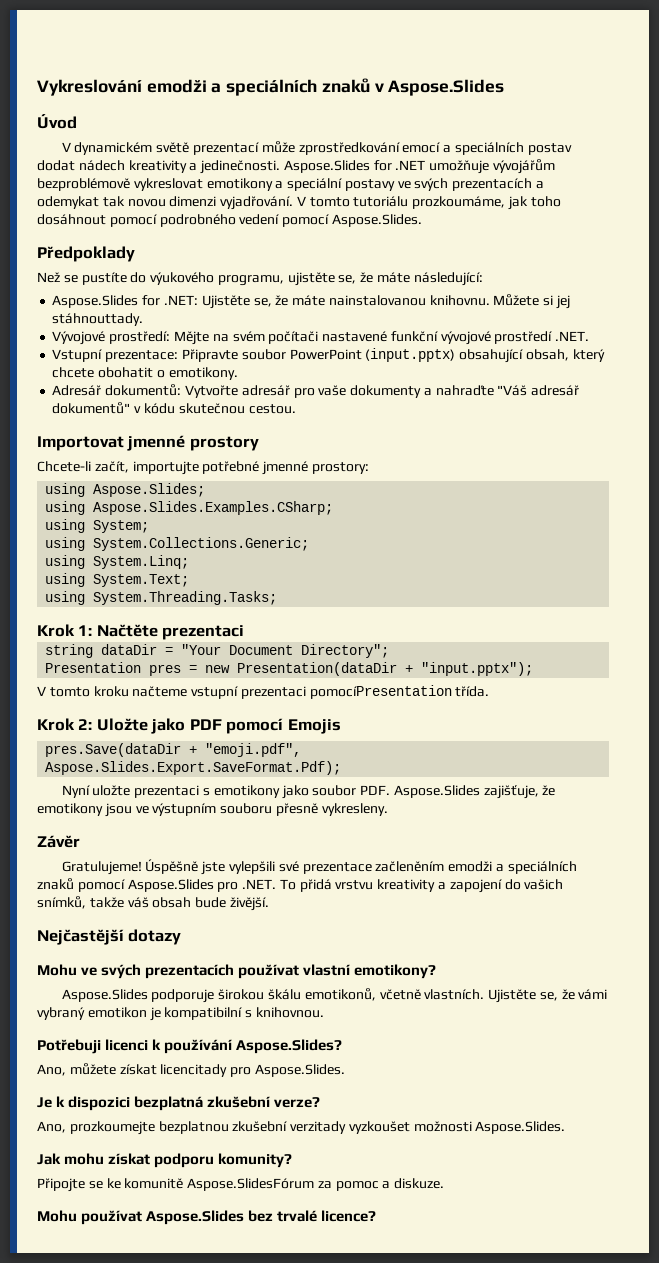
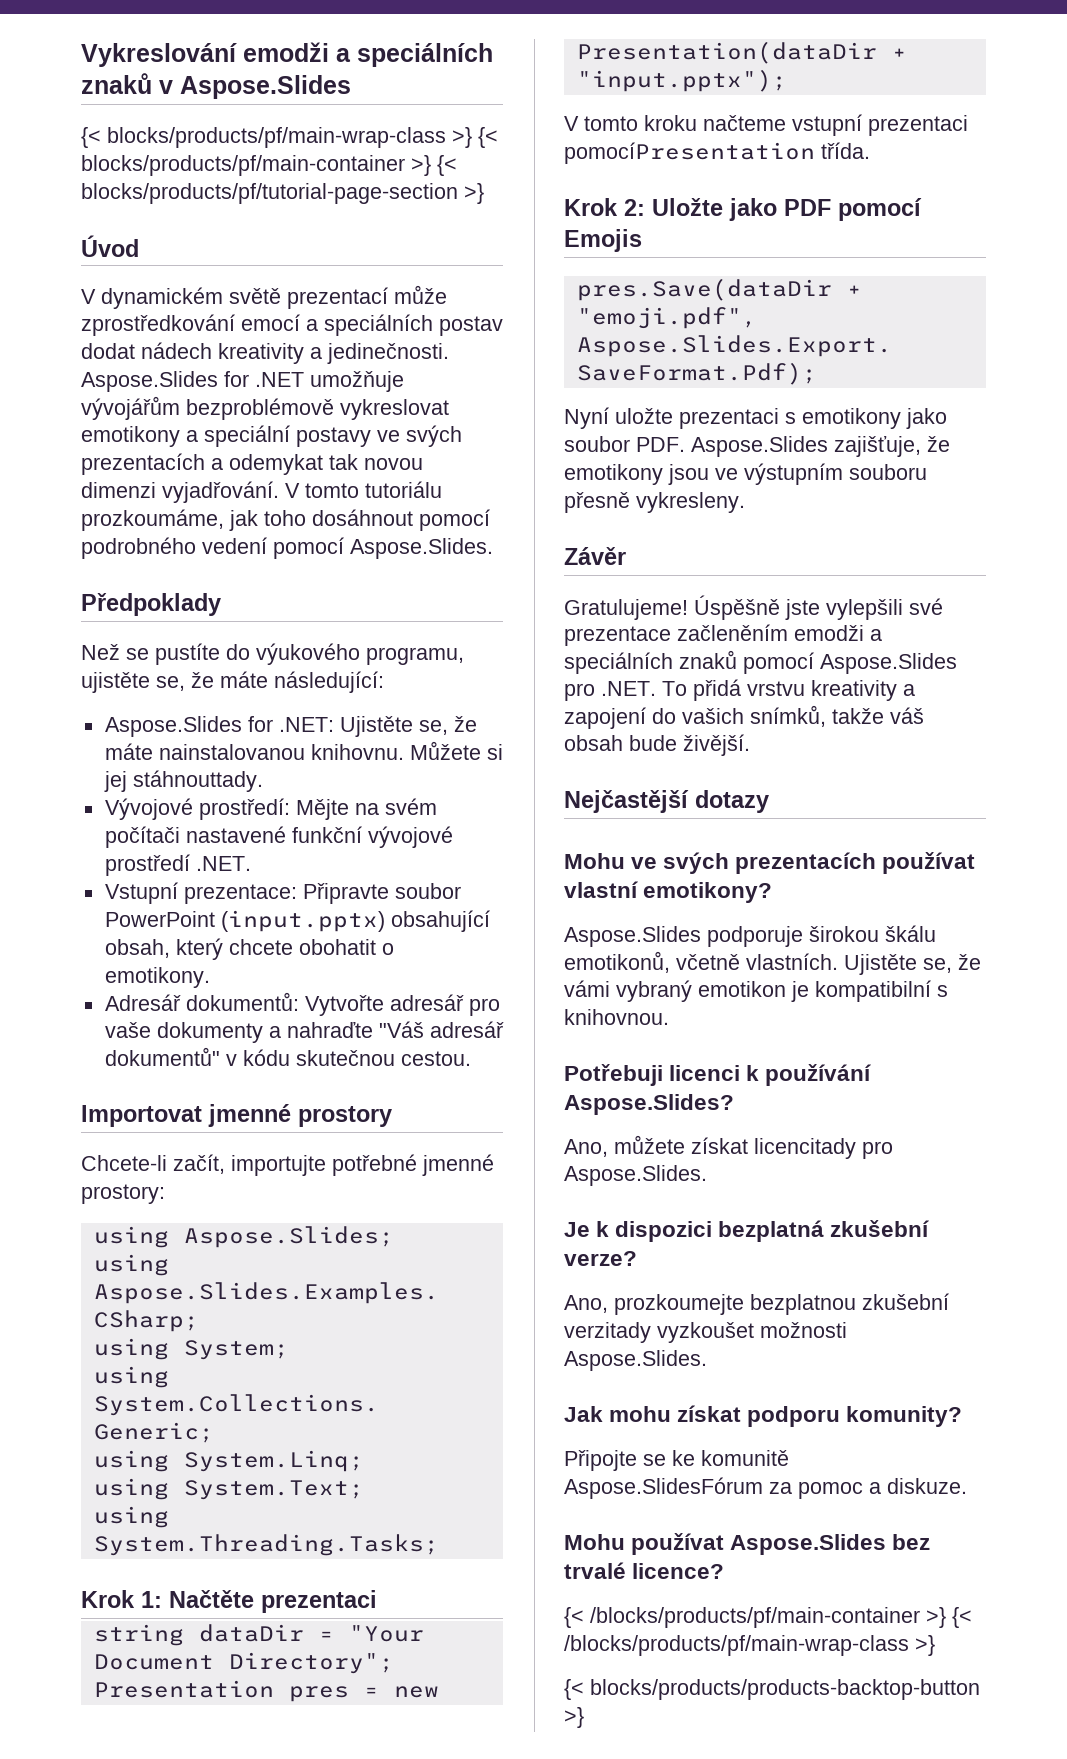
(505, 87) none -> [81,127,498,148] [81,155,457,176] [81,183,484,204] // {< blocks/products/pf/main-wrap-class >} {< blocks/products/pf/main-container >} {< blocks/products/pf/tutorial-page-section >}
(377, 1216) none -> [564,1607,972,1628] [564,1635,935,1656] [564,1679,980,1700] [564,1707,584,1728] // {< /blocks/products/pf/main-container >} {< /blocks/products/pf/main-wrap-class >} // {< blocks/products/products-backtop-button >}

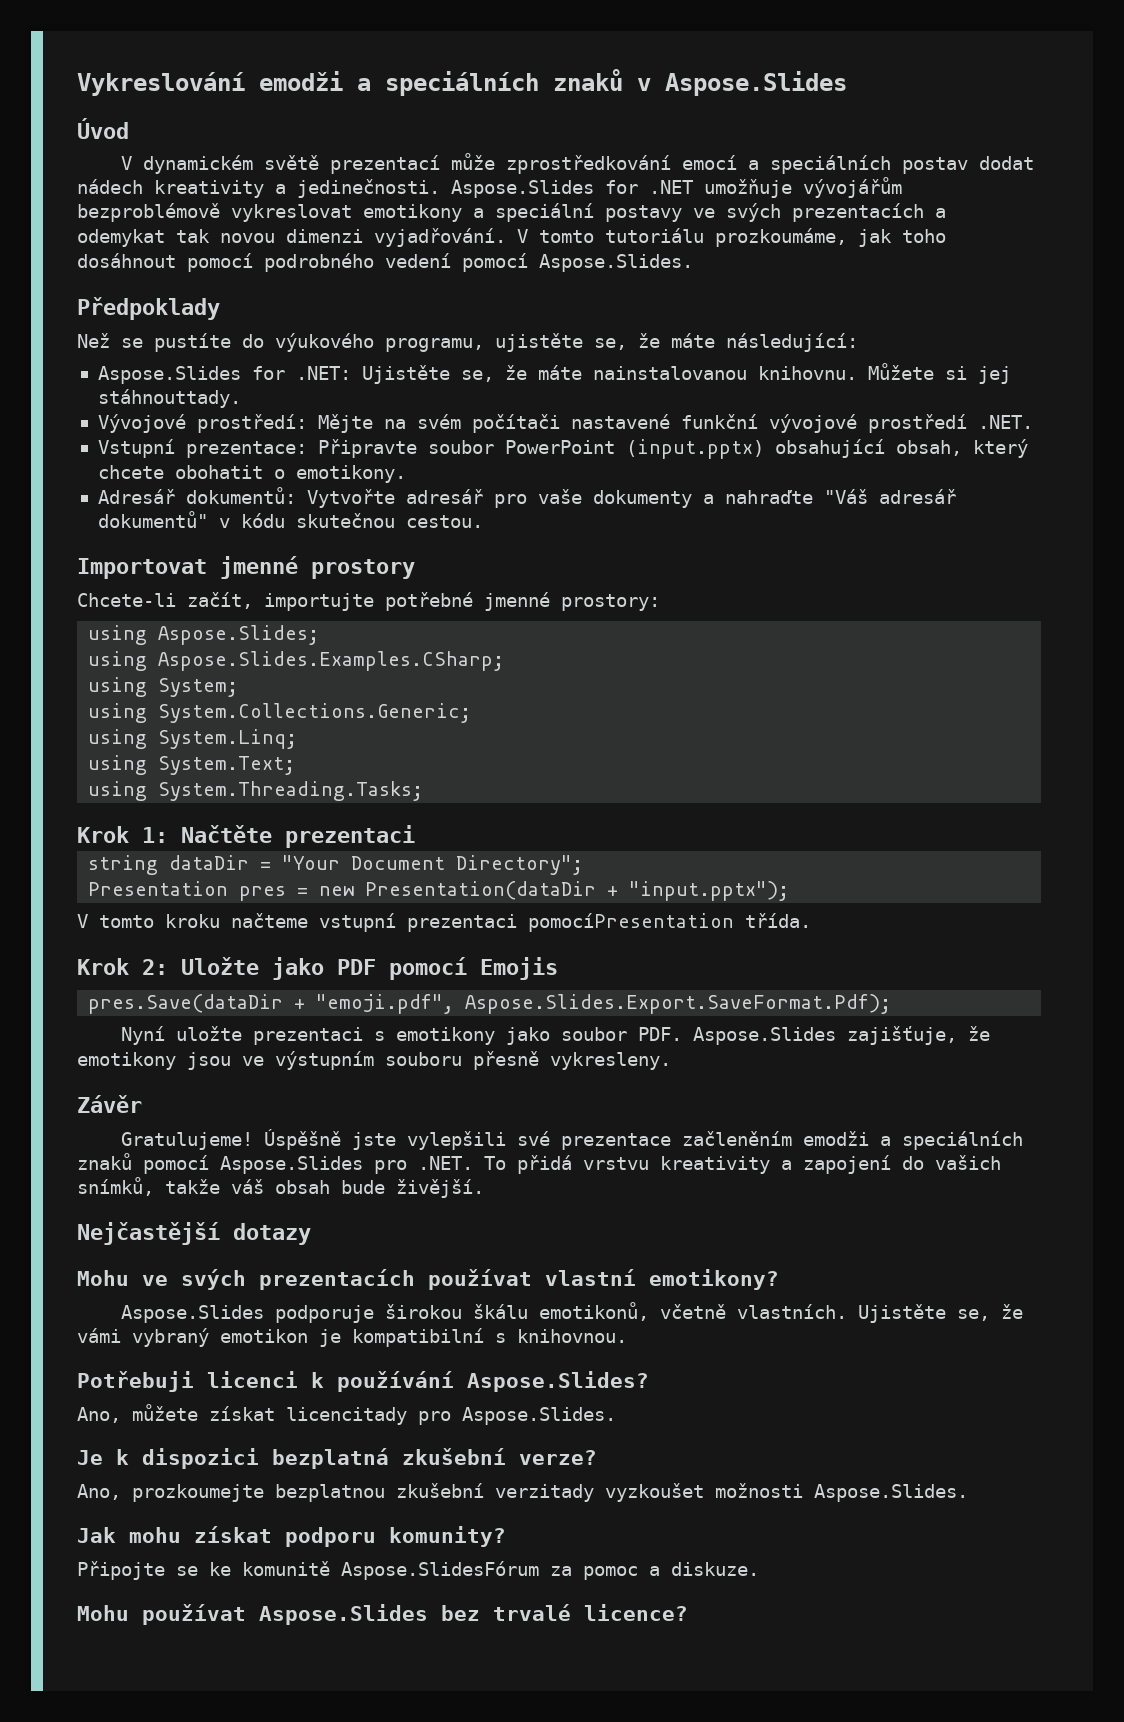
[81,127,498,148] [81,155,457,176] [81,183,484,204] // {< blocks/products/pf/main-wrap-class >} {< blocks/products/pf/main-container >} {< blocks/products/pf/tutorial-page-section >} -> (847, 83) none
[564,1607,972,1628] [564,1635,935,1656] [564,1679,980,1700] [564,1707,584,1728] // {< /blocks/products/pf/main-container >} {< /blocks/products/pf/main-wrap-class >} // {< blocks/products/products-backtop-button >} -> (688, 1612) none

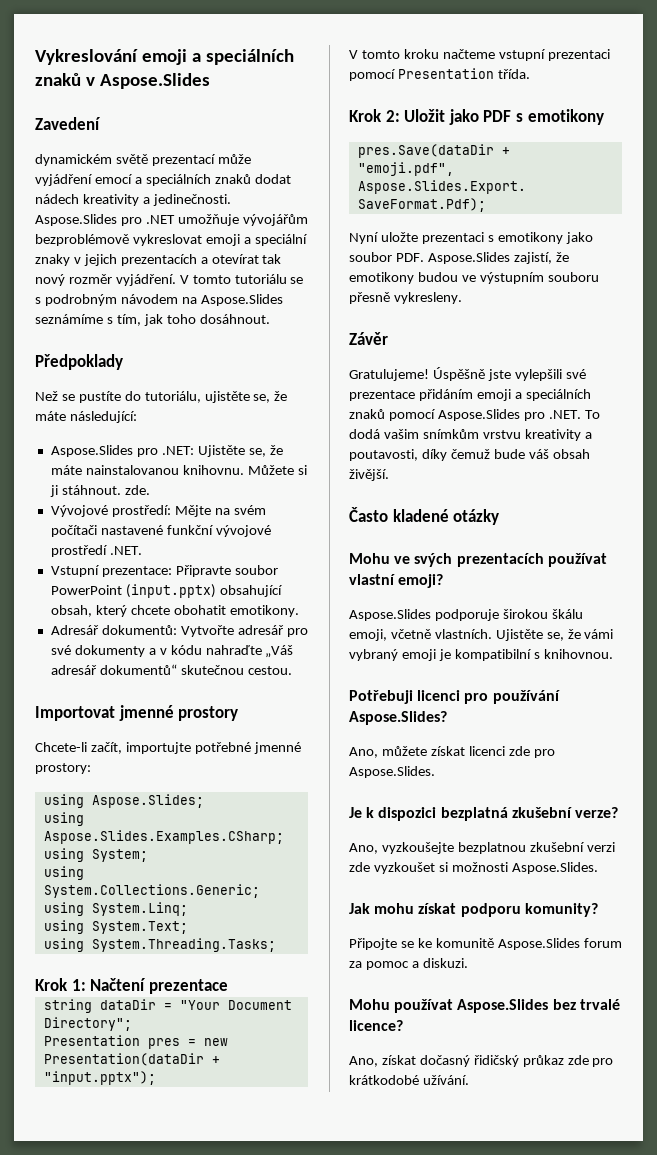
[259,71,343,91] emodži -> [141,49,187,65] emoji
[77,118,129,139] [121,156,133,170] Úvod // V -> [35,117,101,130] Zavedení //
[506,155,672,174] zprostředkování -> [35,174,92,186] vyjádření
[902,157,969,174] postav -> [214,174,251,184] znaků
[605,180,638,194] for -> [120,217,142,226] pro
[363,204,462,222] emotikony -> [205,234,240,246] emoji
[605,203,946,222] [77,228,946,247] [77,253,693,272] postavy ve svých prezentacích a odemykat tak novou dimenzi vyjadřování. V tomto tutoriálu prozkoumáme, jak toho dosáhnout pomocí podrobného vedení pomocí Aspose.Slides. -> [35,254,282,266] [35,274,304,286] [35,294,283,306] [35,314,270,326] znaky v jejich prezentacích a otevírat tak nový rozměr vyjádření. V tomto tutoriálu se s podrobným návodem na Aspose.Slides seznámíme s tím, jak toho dosáhnout.
[275,333,484,352] výukového programu, -> [144,391,201,403] tutoriálu,
[251,366,285,380] for -> [136,448,158,457] pro
[977,366,1011,384] [97,389,241,408] jej stáhnouttady. -> [49,485,150,497] ji stáhnout. zde.
[273,469,285,479] o -> (226, 610) none
[537,489,582,504] vaše -> [50,645,71,655] své
[724,489,956,504] [97,511,285,528] nahraďte "Váš adresář dokumentů" v kódu -> [159,645,294,658] [50,664,177,675] v kódu nahraďte „Váš adresář dokumentů“
[181,825,415,848] Načtěte prezentaci -> [90,978,228,994] Načtení prezentace
[528,913,734,932] pomocíPresentation -> [349,68,494,81] pomocí Presentation
[181,957,259,975] Uložte -> [404,109,446,122] Uložit
[389,957,558,980] pomocí Emojis -> [515,109,604,125] s emotikony
[847,1026,958,1045] zajišťuje, -> [513,252,552,264] zajistí,
[187,1052,231,1070] jsou -> [417,272,458,282] budou
[682,1131,870,1146] začleněním emodži -> [418,389,511,401] přidáním emoji
[517,1155,1001,1174] [77,1177,220,1196] přidá vrstvu kreativity a zapojení do vašich snímků, takže -> [349,429,592,441] [349,449,525,461] dodá vašim snímkům vrstvu kreativity a poutavosti, díky čemuž bude
[341,1180,385,1194] bude -> (590, 454) none
[77,1222,311,1245] Nejčastější dotazy -> [349,507,500,525] Často kladené otázky
[649,1269,779,1290] emotikony? -> [398,574,444,588] emoji?
[539,1302,650,1321] emotikonů, -> [349,629,387,641] emoji,
[220,1329,308,1343] emotikon -> [401,649,436,661] emoji
[311,1372,324,1388] k -> [464,693,489,704] pro
[286,1407,407,1425] licencitady -> [468,746,530,756] licenci zde
[132,1484,264,1502] prozkoumejte -> [381,842,454,854] vyzkoušejte
[495,1483,704,1502] verzitady vyzkoušet -> [586,842,615,852] [349,862,448,874] verzi zde vyzkoušet si
[341,1561,539,1580] Aspose.SlidesFórum -> [497,938,622,950] Aspose.Slides forum
[671,1562,759,1576] diskuze. -> [422,958,468,968] diskuzi.
(688, 1612) none -> [349,1055,614,1067] [349,1075,469,1085] // Ano, získat dočasný řidičský průkaz zde pro krátkodobé užívání.

